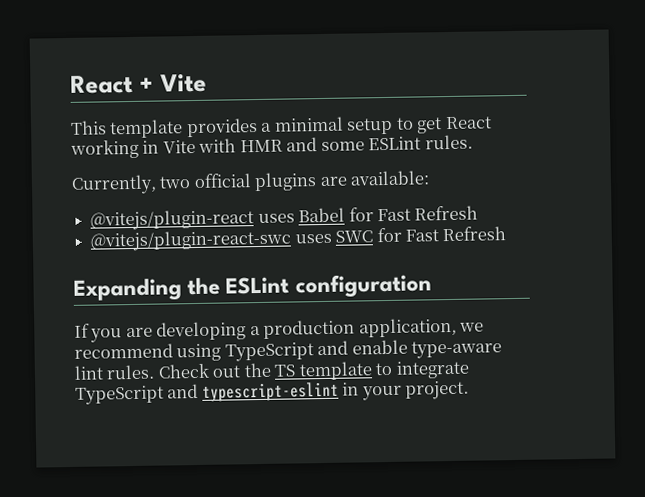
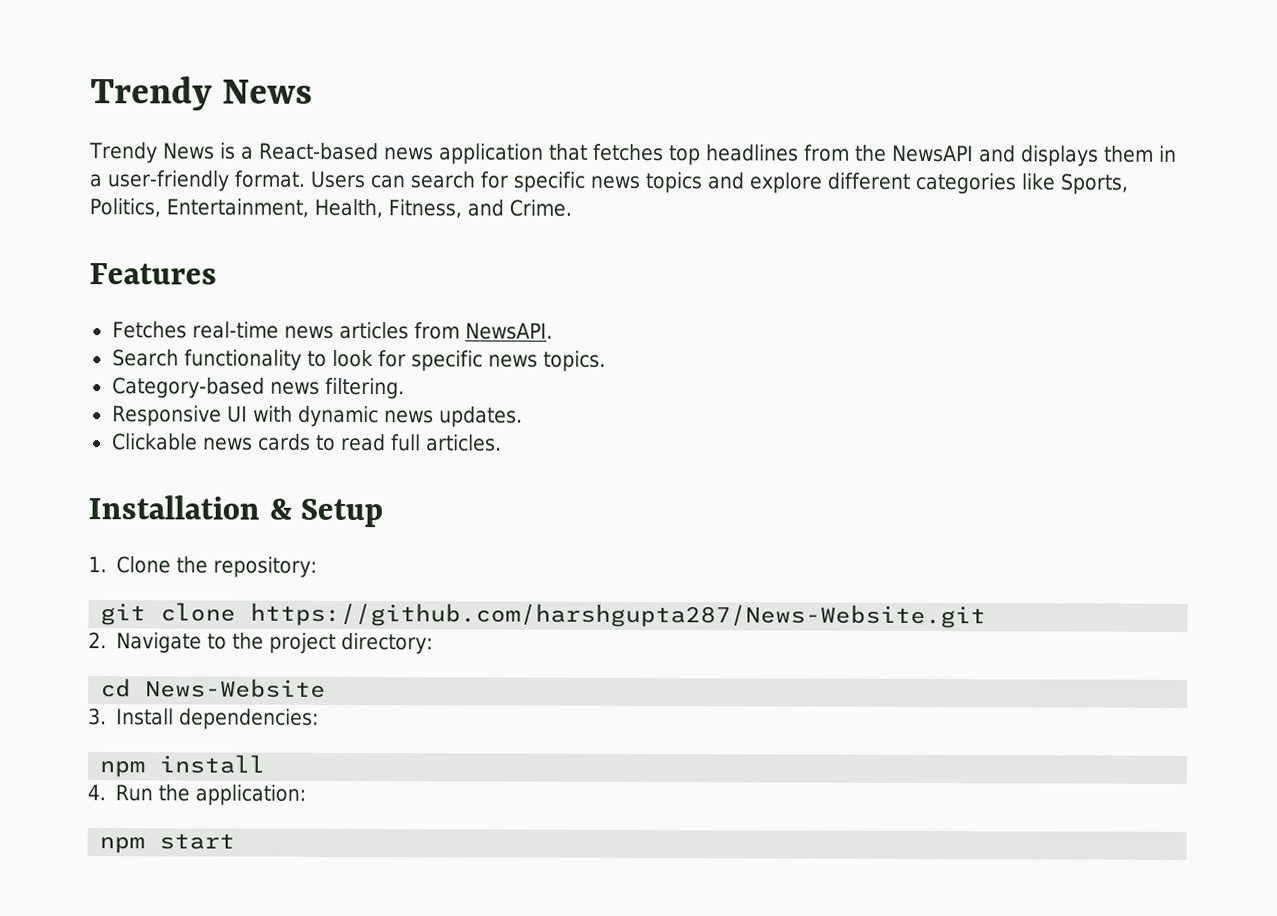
[70,72,207,94] [70,116,492,139] [70,134,473,159] [71,170,431,195] [90,205,479,231] [90,226,507,252] [73,273,432,302] [74,317,485,343] [74,339,503,362] [74,360,470,381] [75,380,470,405] React + Vite // This template provides a minimal setup to get React working in Vite with HMR and some ESLint rules. // Currently, two official plugins are available: // @vitejs/plugin-react uses Babel for Fast Refresh // @vitejs/plugin-react-swc uses SWC for Fast Refresh // Expanding the ESLint configuration // If you are developing a production application, we recommend using TypeScript and enable type-aware lint rules. Check out the TS template to integrate TypeScript and typescript-eslint in your project. -> [90,76,314,111] [89,142,1177,167] [89,170,1128,195] [89,198,572,219] [89,263,217,285] [111,321,553,340] [111,349,606,372] [111,377,405,400] [111,405,523,428] [111,433,502,452] [88,495,384,528] [88,556,318,578] [100,602,987,629] [88,632,434,655] [100,678,327,698] [88,708,320,730] [99,754,266,778] [87,784,307,806] [99,833,236,854] Trendy News // Trendy News is a React-based news application that fetches top headlines from the NewsAPI and displays them in a user-friendly format. Users can search for specific news topics and explore different categories like Sports, Politics, Entertainment, Health, Fitness, and Crime. // Features // Fetches real-time news articles from NewsAPI. // Search functionality to look for specific news topics. // Category-based news filtering. // Responsive UI with dynamic news updates. // Clickable news cards to read full articles. // Installation & Setup // 1. Clone the repository: // git clone https://github.com/harshgupta287/News-Website.git // 2. Navigate to the project directory: // cd News-Website // 3. Install dependencies: // npm install // 4. Run the application: // npm start

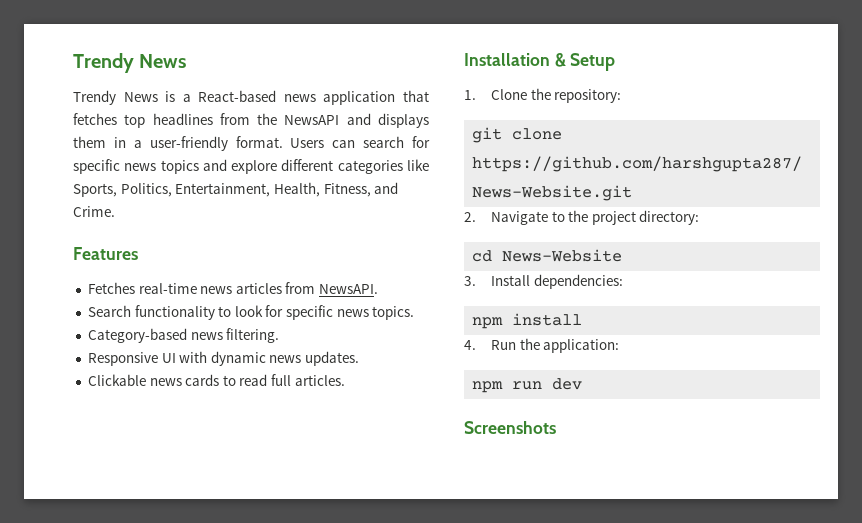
[159,833,236,850] start -> [512,378,583,390] [464,421,556,434] run dev // Screenshots

